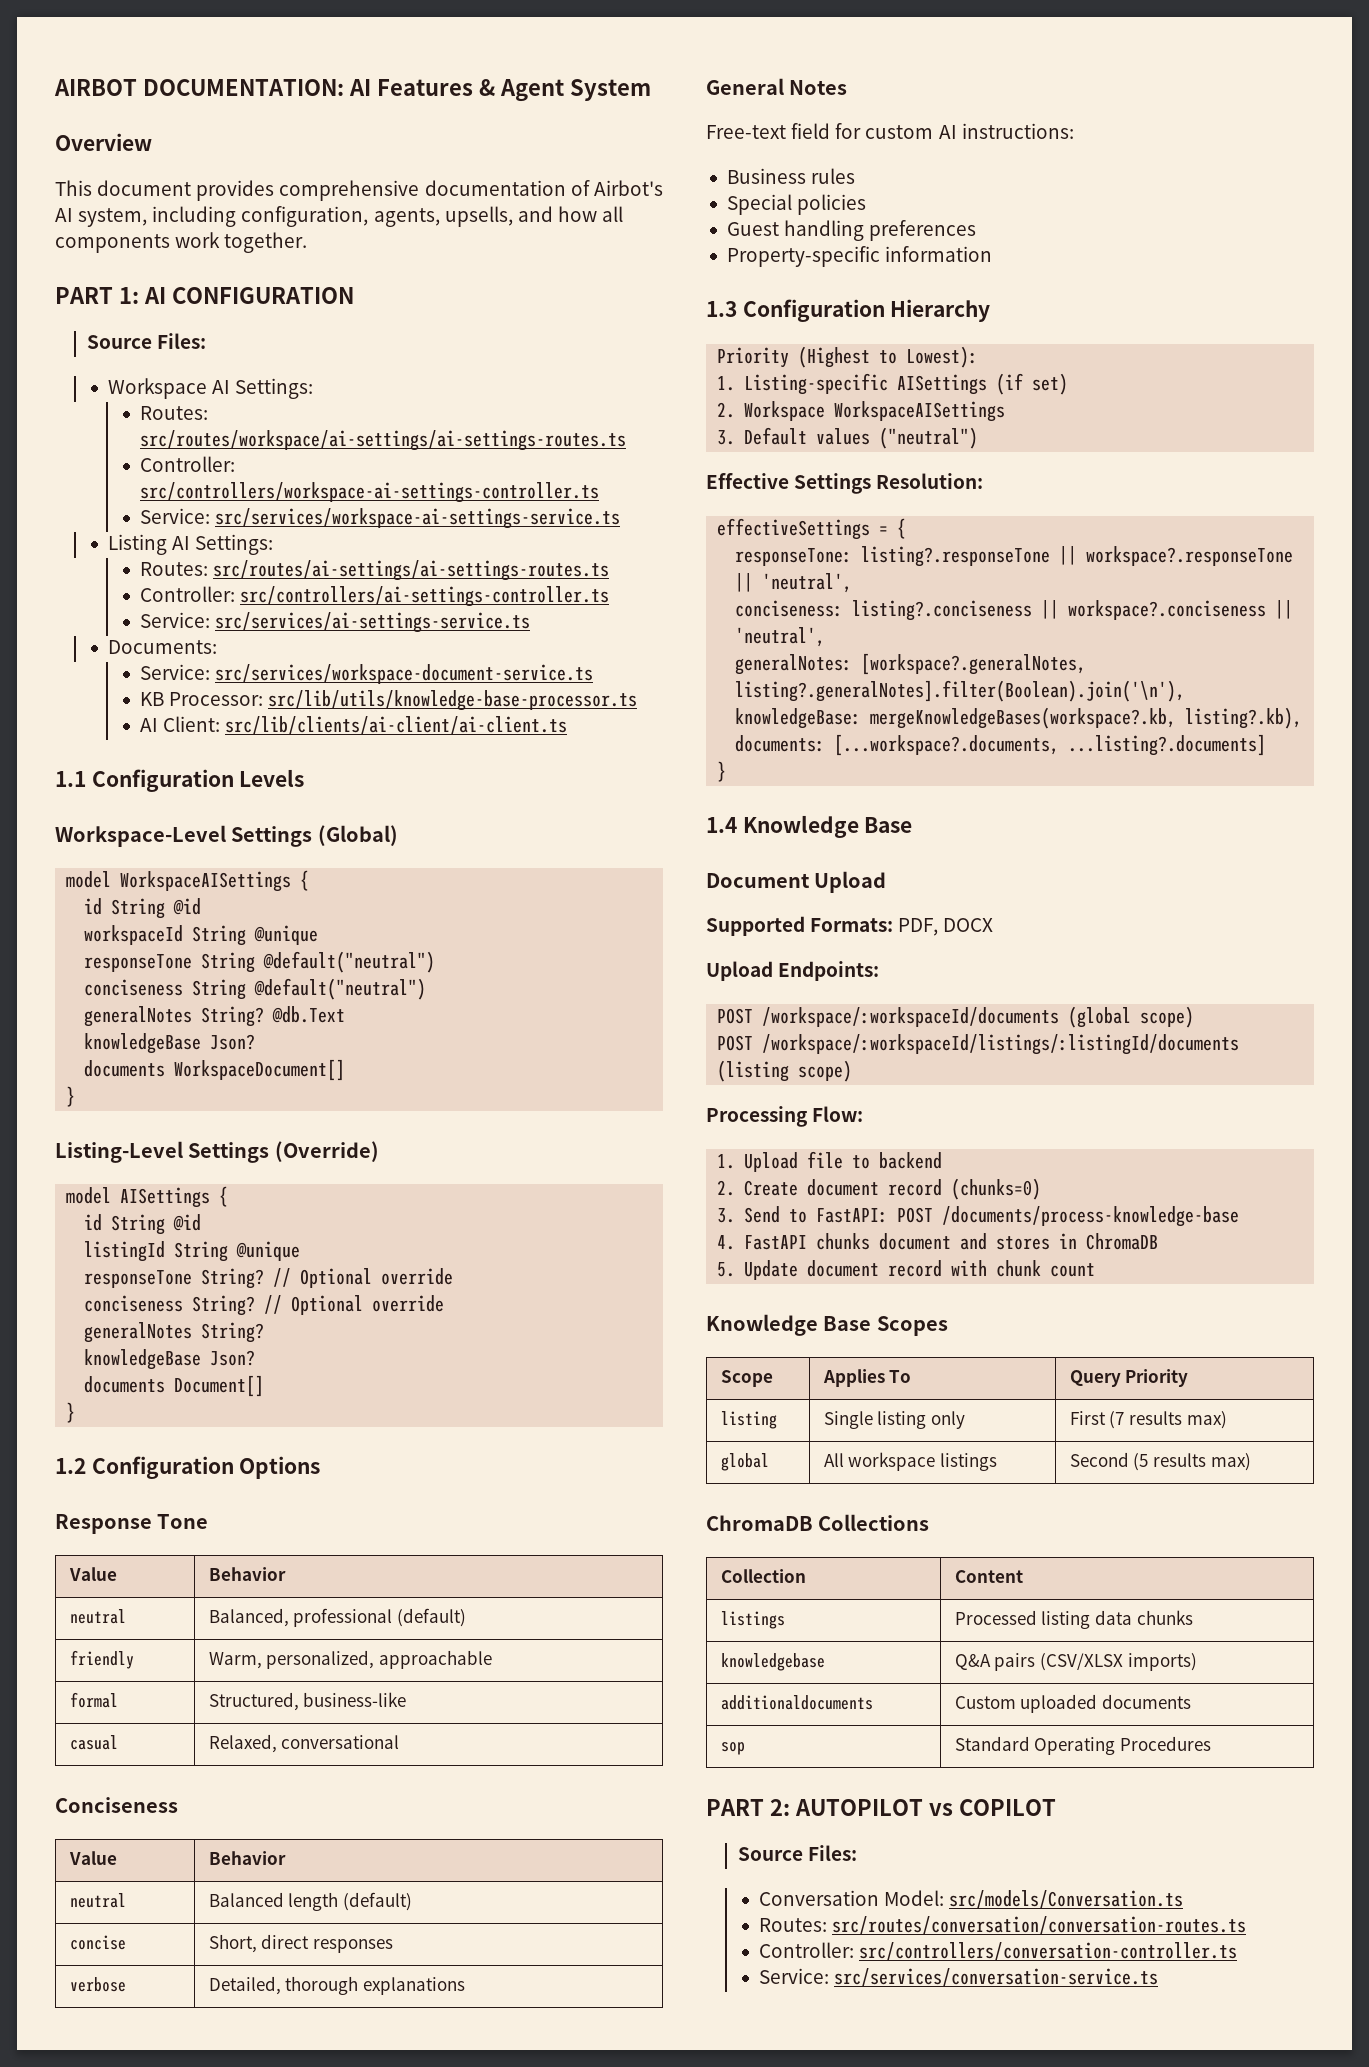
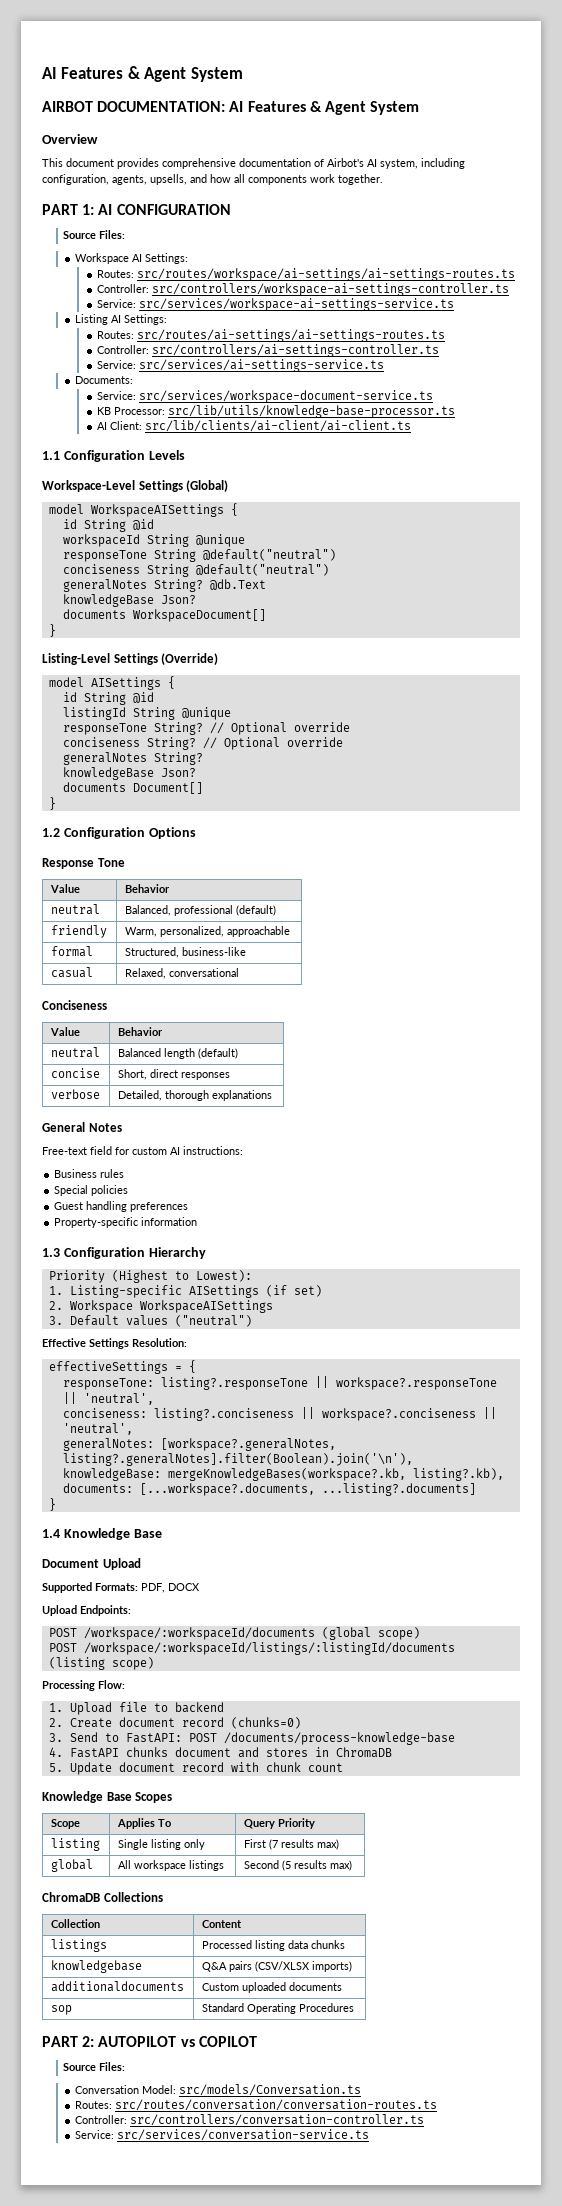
(54, 87) none -> [42,66,243,82] AI Features & Agent System //

